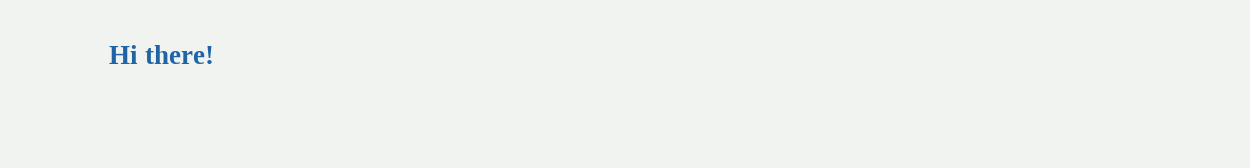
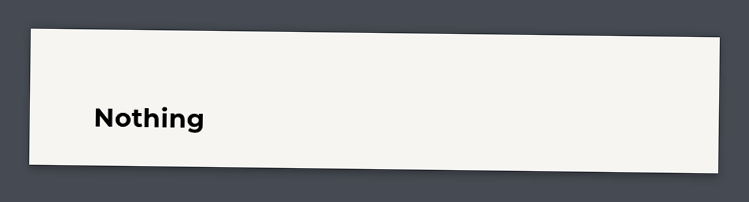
[109,45,215,64] Hi there! -> [93,105,205,133] Nothing

